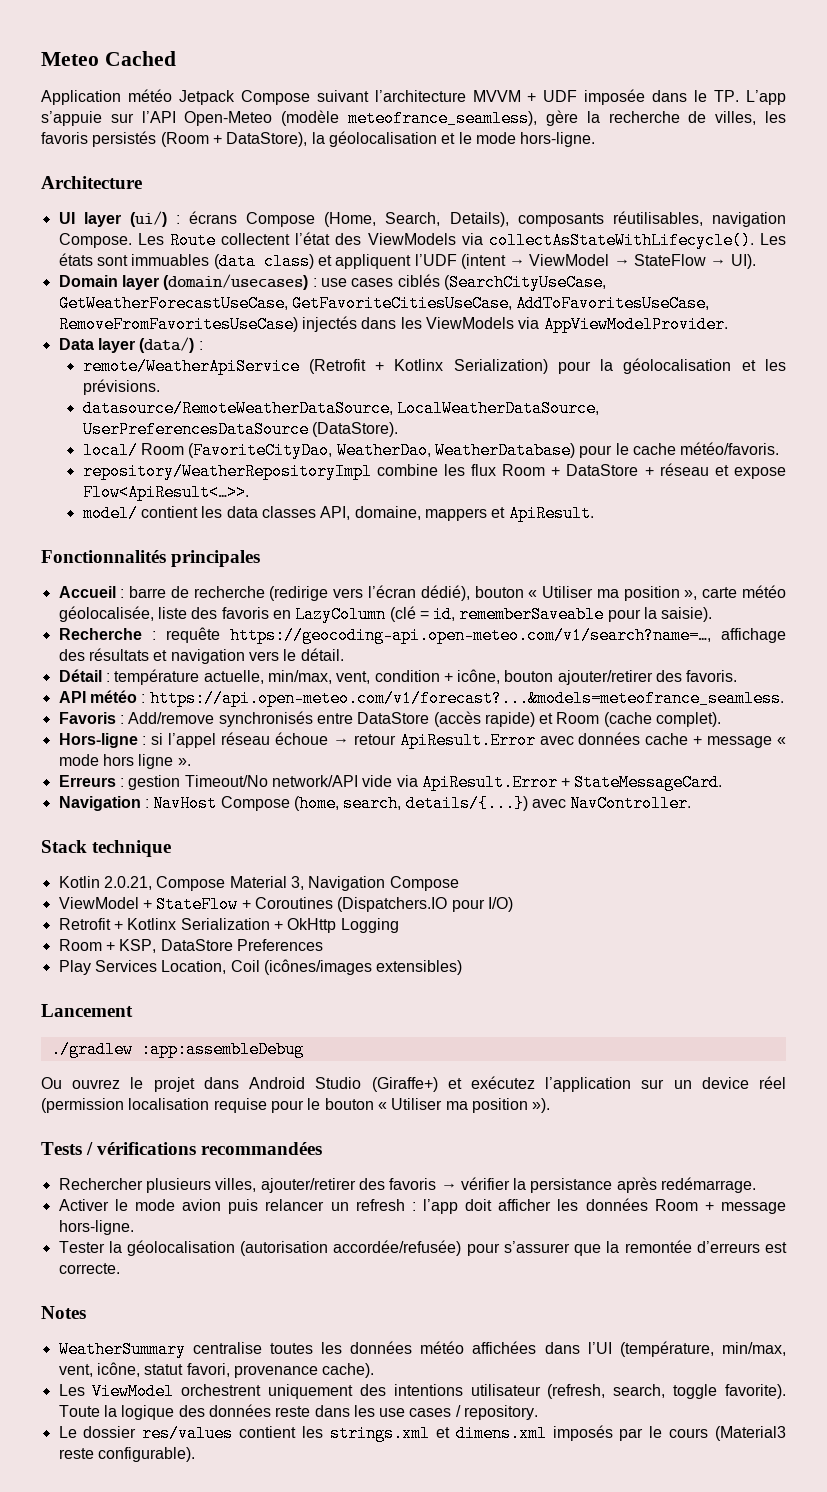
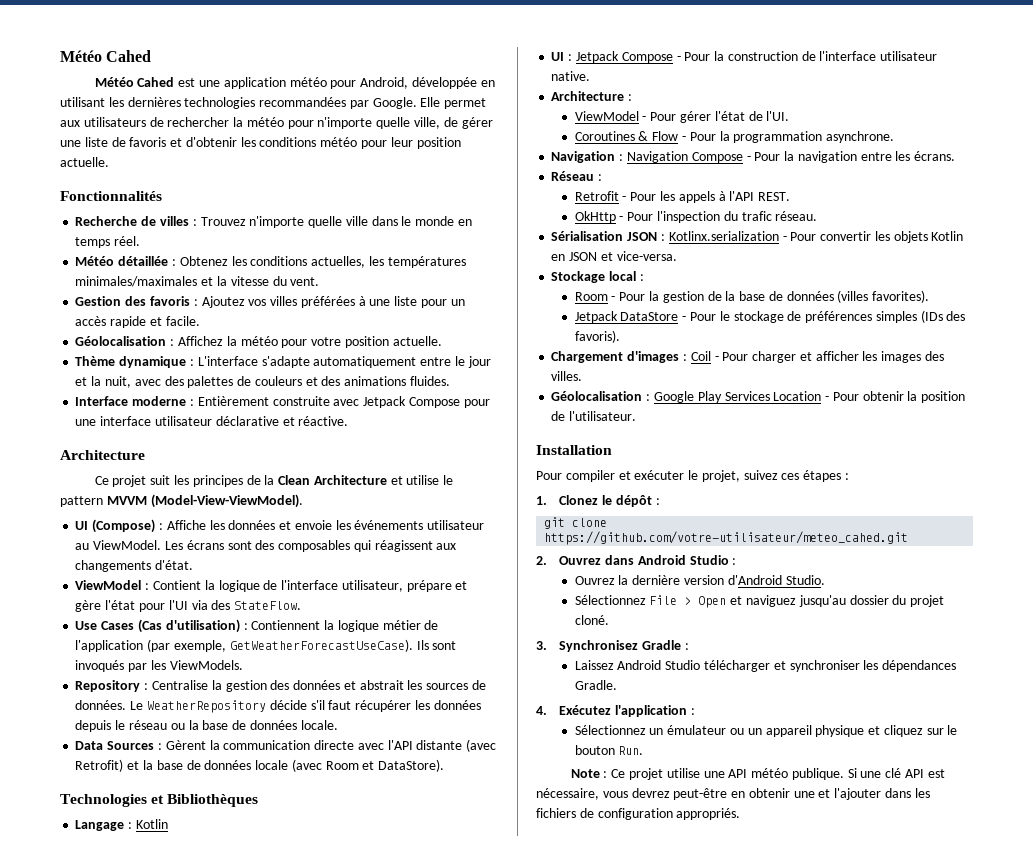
[41,51,176,66] [41,89,786,105] [41,110,787,127] [41,131,596,147] [41,176,142,189] [58,211,786,227] [58,232,786,249] [58,253,756,270] [58,274,606,291] [58,295,710,312] [58,316,728,333] [58,337,203,353] [82,358,786,375] [82,379,160,395] [82,400,600,417] [82,421,399,438] [82,442,780,459] [82,463,786,480] [82,484,249,501] [82,505,594,522] [41,550,261,567] [58,585,786,601] [58,606,713,623] [58,627,786,644] [58,648,344,664] [58,669,738,685] [58,690,784,707] [58,711,722,727] [58,732,786,749] [58,754,191,769] [58,774,723,791] [58,795,692,812] [41,840,172,857] [58,876,459,891] [58,896,513,913] [58,918,399,933] [58,939,323,953] [58,959,463,975] [41,1004,133,1017] [50,1041,304,1058] [41,1076,786,1092] [41,1098,551,1113] [41,1142,323,1155] [58,1177,757,1193] [58,1198,786,1214] [58,1220,134,1235] [58,1240,787,1256] [58,1263,120,1274] [41,1306,86,1319] [58,1341,786,1358] [58,1362,375,1378] [58,1383,787,1400] [58,1404,539,1420] [58,1425,786,1442] [58,1447,195,1462] Meteo Cached // Application météo Jetpack Compose suivant l’architecture MVVM + UDF imposée dans le TP. L’app s’appuie sur l’API Open-Meteo (modèle meteofrance_seamless), gère la recherche de villes, les favoris persistés (Room + DataStore), la géolocalisation et le mode hors-ligne. // Architecture // UI layer (ui/) : écrans Compose (Home, Search, Details), composants réutilisables, navigation Compose. Les Route collectent l’état des ViewModels via collectAsStateWithLifecycle(). Les états sont immuables (data class) et appliquent l’UDF (intent → ViewModel → StateFlow → UI). // Domain layer (domain/usecases) : use cases ciblés (SearchCityUseCase, GetWeatherForecastUseCase, GetFavoriteCitiesUseCase, AddToFavoritesUseCase, RemoveFromFavoritesUseCase) injectés dans les ViewModels via AppViewModelProvider. // Data layer (data/) : // remote/WeatherApiService (Retrofit + Kotlinx Serialization) pour la géolocalisation et les prévisions. // datasource/RemoteWeatherDataSource, LocalWeatherDataSource, UserPreferencesDataSource (DataStore). // local/ Room (FavoriteCityDao, WeatherDao, WeatherDatabase) pour le cache météo/favoris. // repository/WeatherRepositoryImpl combine les flux Room + DataStore + réseau et expose Flow<ApiResult<…>>. // model/ contient les data classes API, domaine, mappers et ApiResult. // Fonctionnalités principales // Accueil : barre de recherche (redirige vers l’écran dédié), bouton « Utiliser ma position », carte météo géolocalisée, liste des favoris en LazyColumn (clé = id, rememberSaveable pour la saisie). // Recherche : requête https://geocoding-api.open-meteo.com/v1/search?name=…, affichage des résultats et navigation vers le détail. // Détail : température actuelle, min/max, vent, condition + icône, bouton ajouter/retirer des favoris. // API météo : https://api.open-meteo.com/v1/forecast?...&models=meteofrance_seamless. // Favoris : Add/remove synchronisés entre DataStore (accès rapide) et Room (cache complet). // Hors-ligne : si l’appel réseau échoue → retour ApiResult.Error avec données cache + message « mode hors ligne ». // Erreurs : gestion Timeout/No network/API vide via ApiResult.Error + StateMessageCard. // Navigation : NavHost Compose (home, search, details/{...}) avec NavController. // Stack technique // Kotlin 2.0.21, Compose Material 3, Navigation Compose // ViewModel + StateFlow + Coroutines (Dispatchers.IO pour I/O) // Retrofit + Kotlinx Serialization + OkHttp Logging // Room + KSP, DataStore Preferences // Play Services Location, Coil (icônes/images extensibles) // Lancement // ./gradlew :app:assembleDebug // Ou ouvrez le projet dans Android Studio (Giraffe+) et exécutez l’application sur un device réel (permission localisation requise pour le bouton « Utiliser ma position »). // Tests / vérifications recommandées // Rechercher plusieurs villes, ajouter/retirer des favoris → vérifier la persistance après redémarrage. // Activer le mode avion puis relancer un refresh : l’app doit afficher les données Room + message hors-ligne. // Tester la géolocalisation (autorisation accordée/refusée) pour s’assurer que la remontée d’erreurs est correcte. // Notes // WeatherSummary centralise toutes les données météo affichées dans l’UI (température, min/max, vent, icône, statut favori, provenance cache). // Les ViewModel orchestrent uniquement des intentions utilisateur (refresh, search, toggle favorite). Toute la logique des données reste dans les use cases / repository. // Le dossier res/values contient les strings.xml et dimens.xml imposés par le cours (Material3 reste configurable). -> [60,50,152,62] [94,77,495,89] [60,97,487,109] [60,117,493,129] [60,137,461,149] [60,157,109,167] [60,191,162,201] [75,216,472,228] [75,236,141,248] [75,256,466,268] [75,276,320,287] [75,296,465,308] [75,316,200,328] [75,336,442,348] [75,356,491,368] [75,376,450,388] [75,396,490,408] [75,416,349,426] [60,450,145,460] [94,475,454,487] [60,494,303,508] [75,519,485,533] [75,540,457,552] [75,560,194,572] [75,580,468,592] [75,600,302,612] [75,619,439,633] [75,639,457,652] [75,660,243,672] [75,680,486,692] [75,700,481,713] [75,720,338,732] [75,739,497,752] [75,759,445,772] [60,794,259,807] [75,819,168,831] [551,51,938,63] [551,71,591,81] [551,91,633,101] [574,111,790,123] [574,131,895,143] [551,151,956,163] [551,171,603,181] [574,191,791,203] [574,211,818,223] [551,231,964,243] [551,251,677,261] [551,271,644,283] [574,290,930,303] [574,310,966,323] [574,330,620,343] [551,351,944,363] [551,371,583,381] [551,391,966,403] [551,411,637,421] [536,445,612,455] [536,470,850,482] [536,495,660,507] [544,517,608,529] [544,531,909,545] [536,555,737,565] [574,575,825,585] [574,595,945,608] [574,615,609,625] [536,640,689,652] [574,660,957,672] [574,680,617,690] [536,705,695,717] [574,725,958,737] [574,745,644,755] [570,768,945,780] [536,788,930,800] [536,808,741,820] Météo Cahed // Météo Cahed est une application météo pour Android, développée en utilisant les dernières technologies recommandées par Google. Elle permet aux utilisateurs de rechercher la météo pour n'importe quelle ville, de gérer une liste de favoris et d'obtenir les conditions météo pour leur position actuelle. // Fonctionnalités // Recherche de villes : Trouvez n'importe quelle ville dans le monde en temps réel. // Météo détaillée : Obtenez les conditions actuelles, les températures minimales/maximales et la vitesse du vent. // Gestion des favoris : Ajoutez vos villes préférées à une liste pour un accès rapide et facile. // Géolocalisation : Affichez la météo pour votre position actuelle. // Thème dynamique : L'interface s'adapte automatiquement entre le jour et la nuit, avec des palettes de couleurs et des animations fluides. // Interface moderne : Entièrement construite avec Jetpack Compose pour une interface utilisateur déclarative et réactive. // Architecture // Ce projet suit les principes de la Clean Architecture et utilise le pattern MVVM (Model-View-ViewModel). // UI (Compose) : Affiche les données et envoie les événements utilisateur au ViewModel. Les écrans sont des composables qui réagissent aux changements d'état. // ViewModel : Contient la logique de l'interface utilisateur, prépare et gère l'état pour l'UI via des StateFlow. // Use Cases (Cas d'utilisation) : Contiennent la logique métier de l'application (par exemple, GetWeatherForecastUseCase). Ils sont invoqués par les ViewModels. // Repository : Centralise la gestion des données et abstrait les sources de données. Le WeatherRepository décide s'il faut récupérer les données depuis le réseau ou la base de données locale. // Data Sources : Gèrent la communication directe avec l'API distante (avec Retrofit) et la base de données locale (avec Room et DataStore). // Technologies et Bibliothèques // Langage : Kotlin // UI : Jetpack Compose - Pour la construction de l'interface utilisateur native. // Architecture : // ViewModel - Pour gérer l'état de l'UI. // Coroutines & Flow - Pour la programmation asynchrone. // Navigation : Navigation Compose - Pour la navigation entre les écrans. // Réseau : // Retrofit - Pour les appels à l'API REST. // OkHttp - Pour l'inspection du trafic réseau. // Sérialisation JSON : Kotlinx.serialization - Pour convertir les objets Kotlin en JSON et vice-versa. // Stockage local : // Room - Pour la gestion de la base de données (villes favorites). // Jetpack DataStore - Pour le stockage de préférences simples (IDs des favoris). // Chargement d'images : Coil - Pour charger et afficher les images des villes. // Géolocalisation : Google Play Services Location - Pour obtenir la position de l'utilisateur. // Installation // Pour compiler et exécuter le projet, suivez ces étapes : // 1. Clonez le dépôt : // git clone https://github.com/votre-utilisateur/meteo_cahed.git // 2. Ouvrez dans Android Studio : // Ouvrez la dernière version d'Android Studio. // Sélectionnez File > Open et naviguez jusqu'au dossier du projet cloné. // 3. Synchronisez Gradle : // Laissez Android Studio télécharger et synchroniser les dépendances Gradle. // 4. Exécutez l'application : // Sélectionnez un émulateur ou un appareil physique et cliquez sur le bouton Run. // Note : Ce projet utilise une API météo publique. Si une clé API est nécessaire, vous devrez peut-être en obtenir une et l'ajouter dans les fichiers de configuration appropriés.

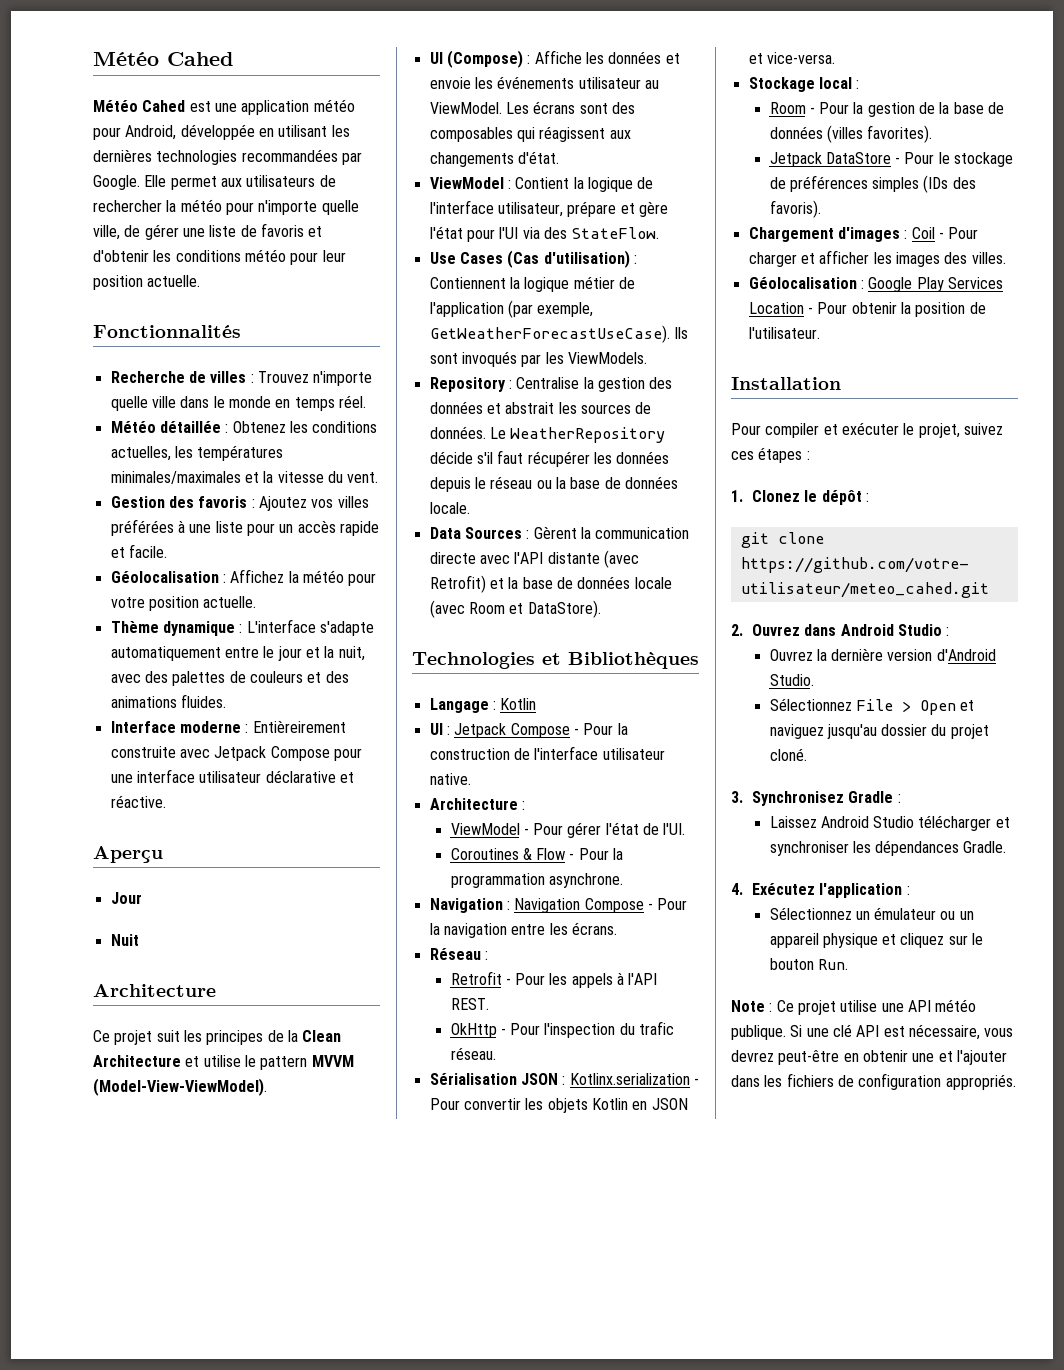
[197,396,269,406] Entièrement -> [252,720,346,733] Entièreirement
(349, 421) none -> [93,846,163,863] [110,892,142,904] [110,934,139,946] // Aperçu // Jour // Nuit

